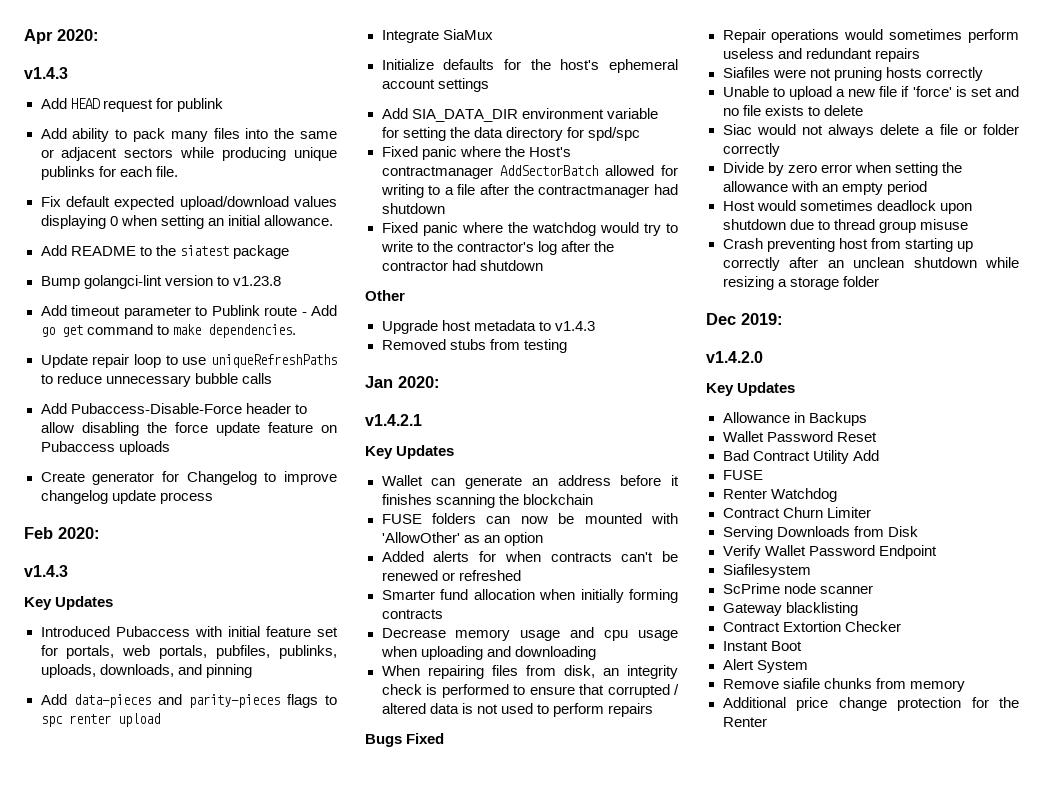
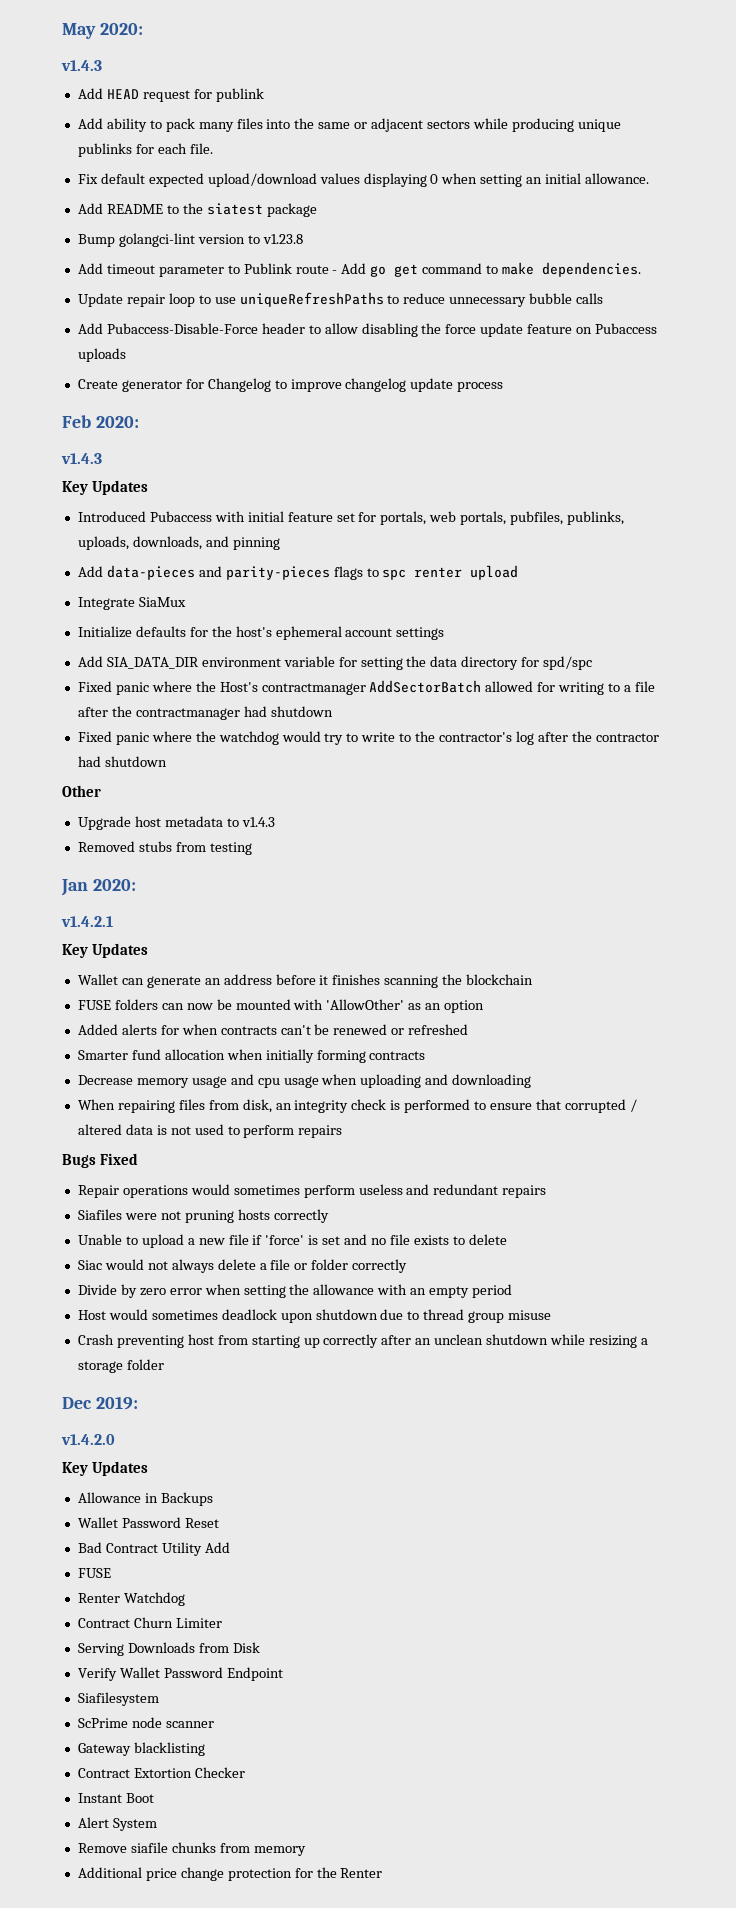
[24,29,53,44] Apr -> [62,23,96,39] May

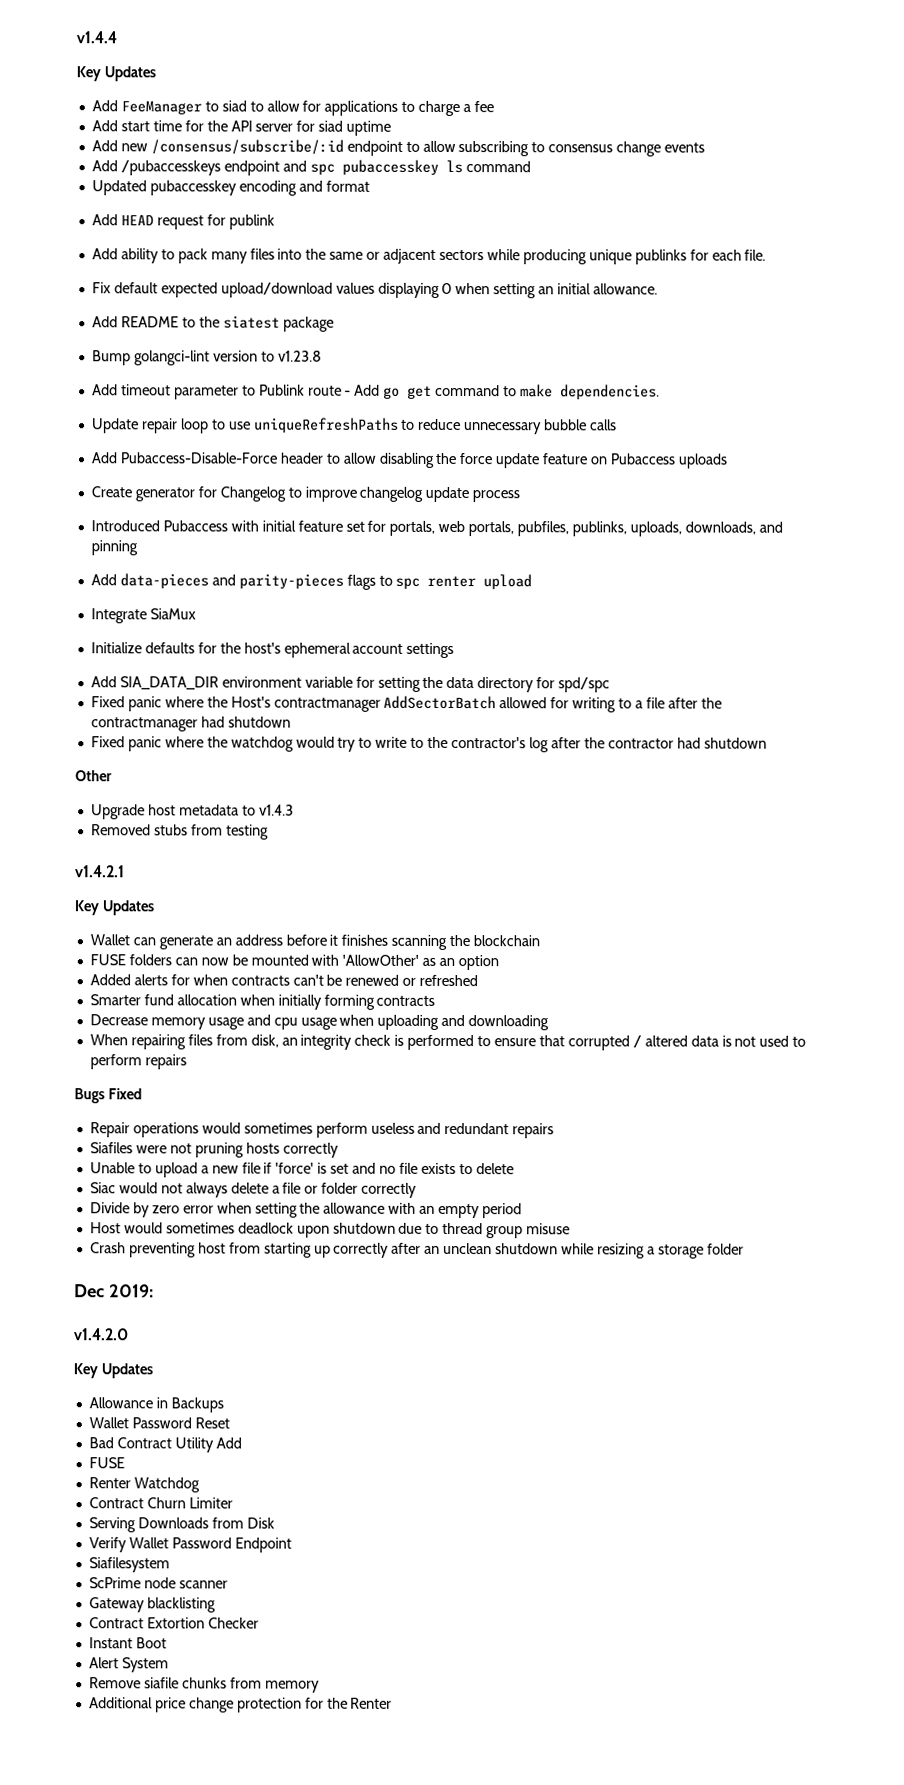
[62,23,143,39] [61,60,102,71] May 2020: // v1.4.3 -> [76,31,117,44] [76,66,156,82] [91,100,495,117] [91,120,392,136] [91,139,706,157] [91,159,531,176] [91,180,370,196] v1.4.4 // Key Updates // Add FeeManager to siad to allow for applications to charge a fee // Add start time for the API server for siad uptime // Add new /consensus/subscribe/:id endpoint to allow subscribing to consensus change events // Add /pubaccesskeys endpoint and spc pubaccesskey ls command // Updated pubaccesskey encoding and format
[62,415,139,428] [61,453,102,464] [62,480,148,495] // Feb 2020: // v1.4.3 // Key Updates -> (521, 496) none
[61,879,136,896] // Jan 2020: -> (269, 832) none

